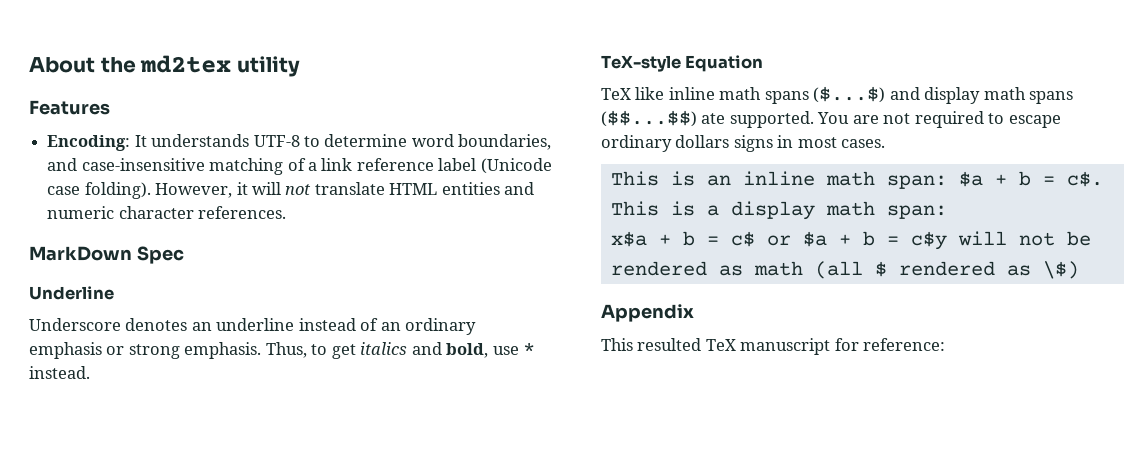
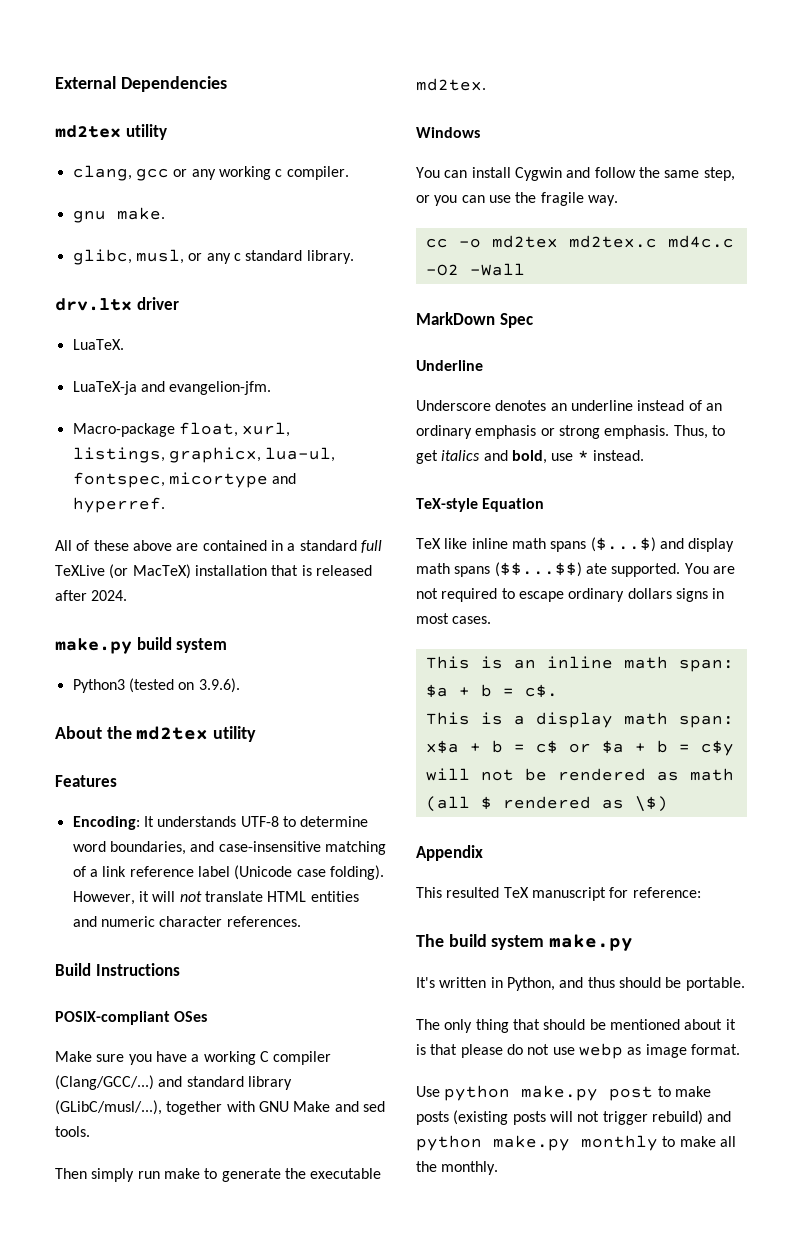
(29, 65) none -> [55,76,227,92] [55,124,167,140] [72,165,349,181] [72,207,165,223] [72,249,354,265] [55,297,179,311] [72,339,124,350] [72,381,272,395] [72,422,291,437] [72,447,336,463] [72,472,297,488] [72,497,165,513] [55,540,382,553] [55,564,372,579] [55,590,128,601] [55,637,228,654] [72,678,240,693] External Dependencies // md2tex utility // clang, gcc or any working c compiler. // gnu make. // glibc, musl, or any c standard library. // drv.ltx driver // LuaTeX. // LuaTeX-ja and evangelion-jfm. // Macro-package float, xurl, listings, graphicx, lua-ul, fontspec, micortype and hyperref. // All of these above are contained in a standard full TeXLive (or MacTeX) installation that is released after 2024. // make.py build system // Python3 (tested on 3.9.6). //
(287, 212) none -> [55,963,180,976] [55,1011,208,1025] [55,1051,332,1065] [55,1075,292,1090] [55,1100,385,1115] [55,1126,90,1137] [55,1168,382,1182] [416,78,486,91] [416,127,480,138] [416,167,735,181] [416,192,618,206] [425,235,734,248] [425,263,525,276] // Build Instructions // POSIX-compliant OSes // Make sure you have a working C compiler (Clang/GCC/...) and standard library (GLibC/musl/...), together with GNU Make and sed tools. // Then simply run make to generate the executable md2tex. // Windows // You can install Cygwin and follow the same step, or you can use the fragile way. // cc -o md2tex md2tex.c md4c.c -O2 -Wall
(946, 344) none -> [416,934,634,951] [416,977,745,991] [416,1019,736,1033] [416,1043,740,1059] [416,1085,711,1101] [416,1110,732,1125] [416,1135,736,1151] [416,1161,499,1175] // The build system make.py // It's written in Python, and thus should be portable. // The only thing that should be mentioned about it is that please do not use webp as image format. // Use python make.py post to make posts (existing posts will not trigger rebuild) and python make.py monthly to make all the monthly.

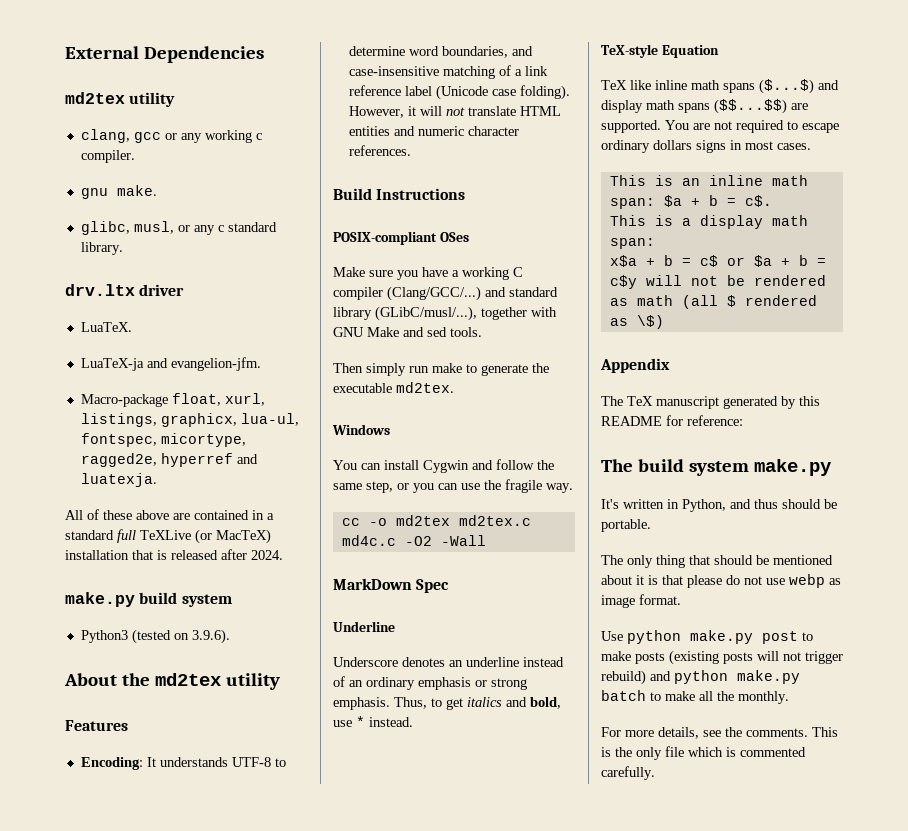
[168,472,297,488] [72,497,165,513] micortype and hyperref. -> [160,433,246,447] [80,453,258,467] [80,473,157,487] micortype, ragged2e, hyperref and luatexja.
[585,563,607,574] ate -> [791,103,808,110] are
[416,887,606,901] This resulted TeX manuscript -> [601,396,820,409] [601,416,662,426] The TeX manuscript generated by this README
[581,1135,658,1151] monthly -> [601,690,646,701] batch
(499, 1168) none -> [601,727,838,739] [601,746,806,760] [601,766,655,780] // For more details, see the comments. This is the only file which is commented carefully.

